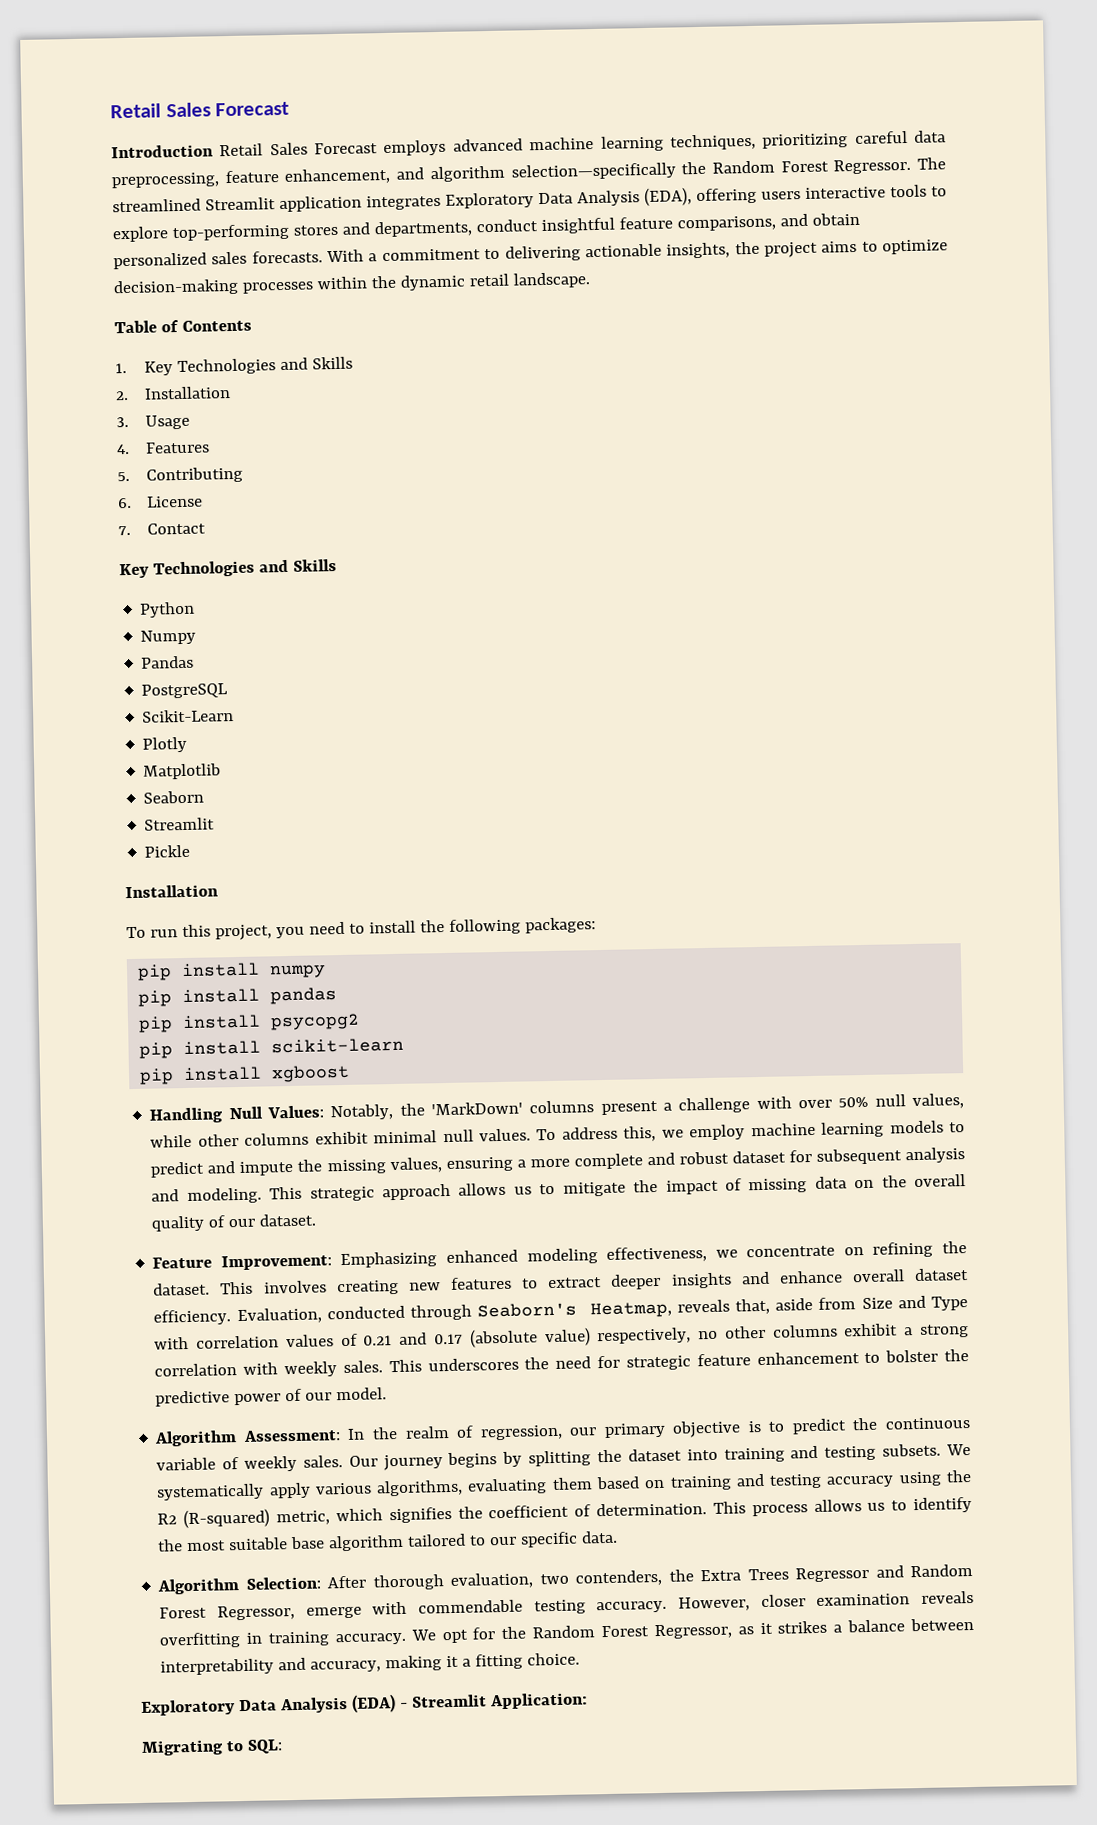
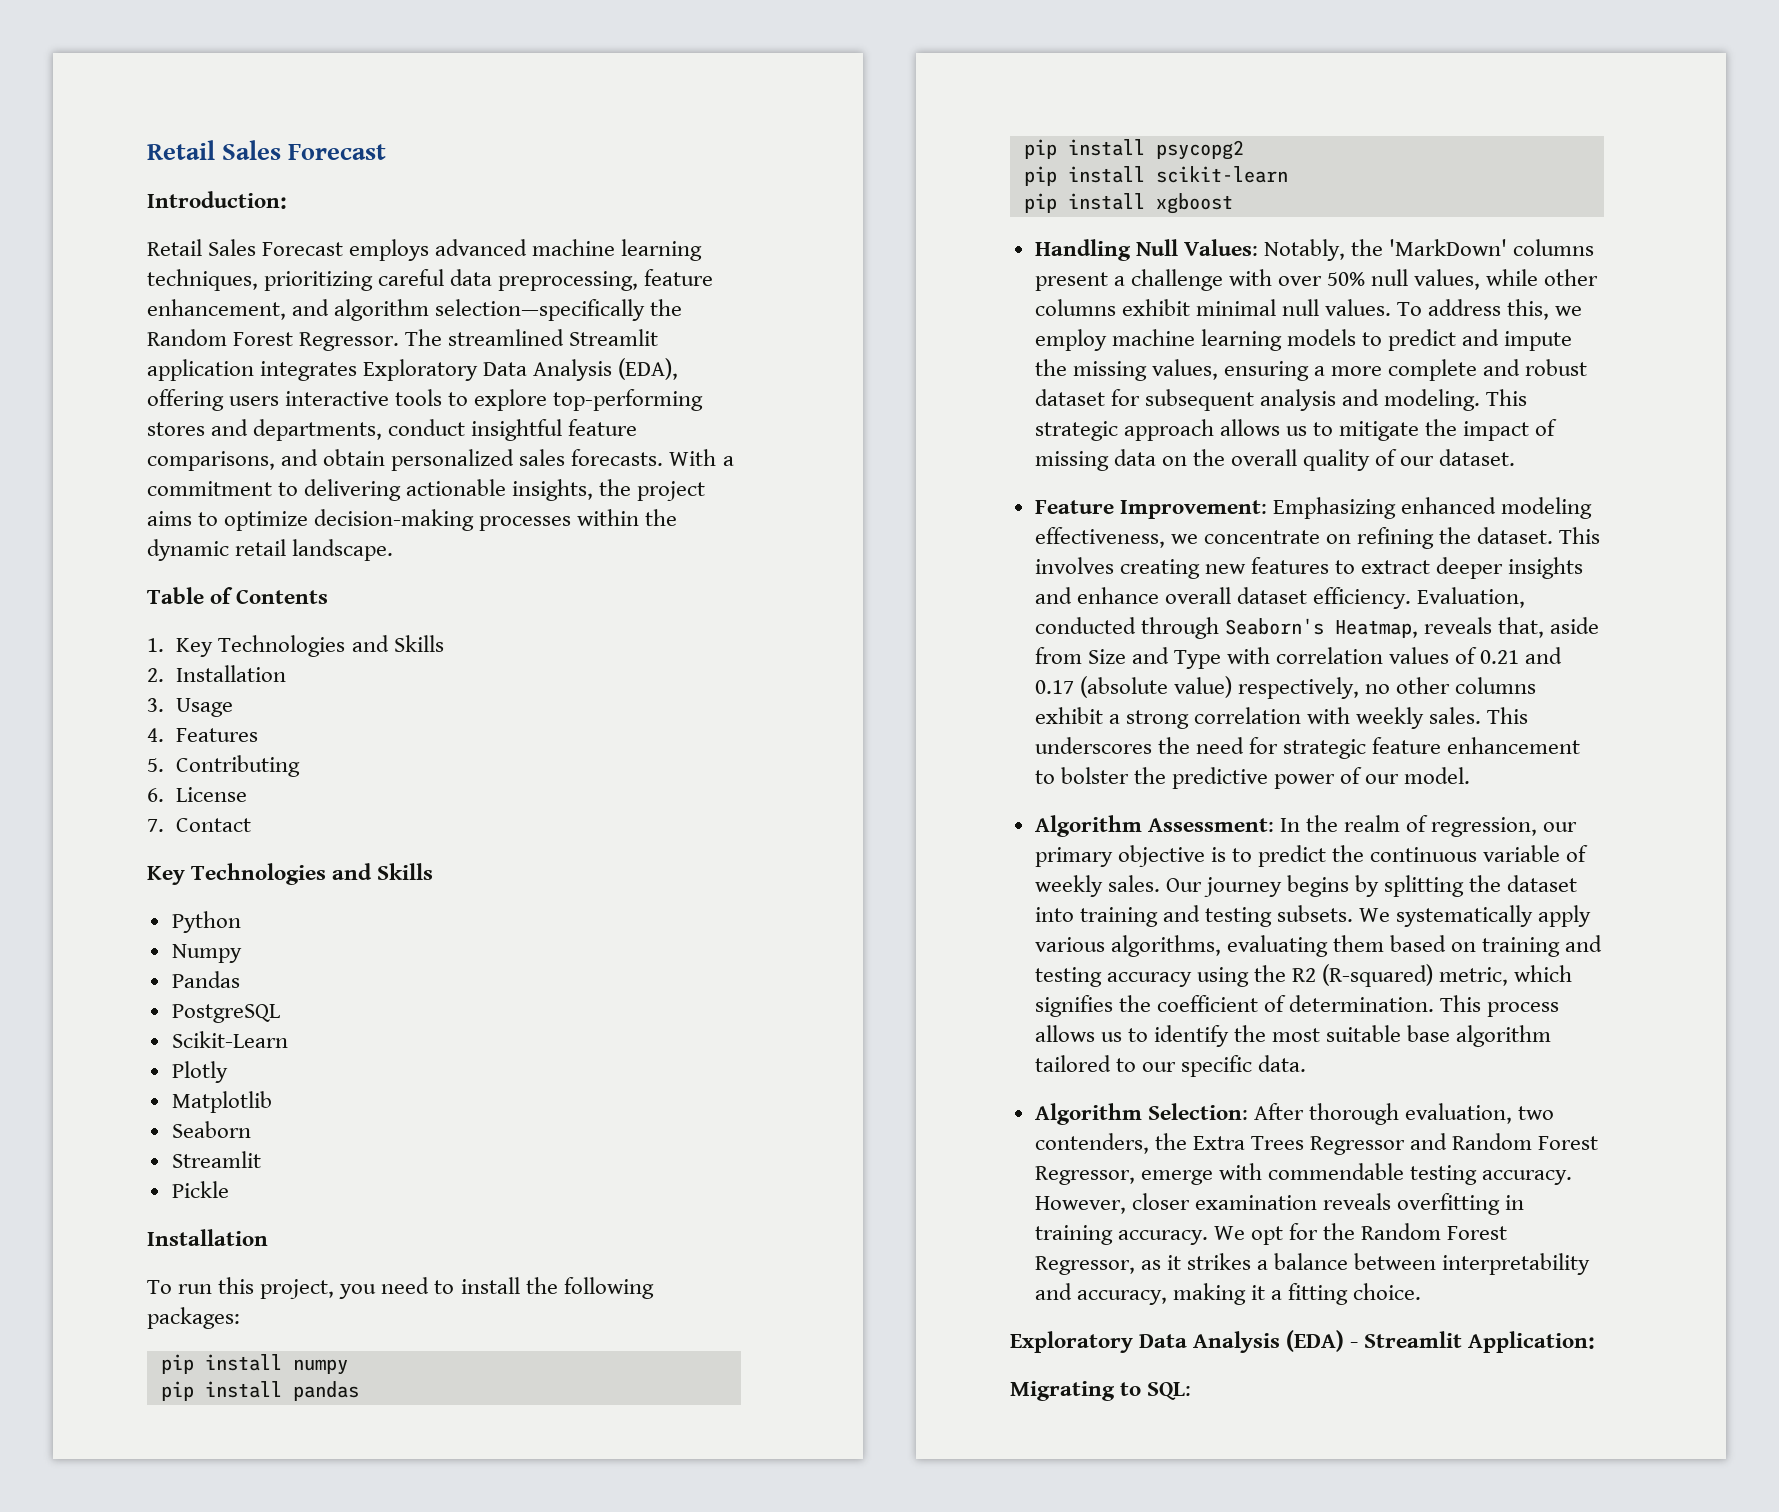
[111,144,214,159] Introduction -> [147,191,287,209] Introduction: //

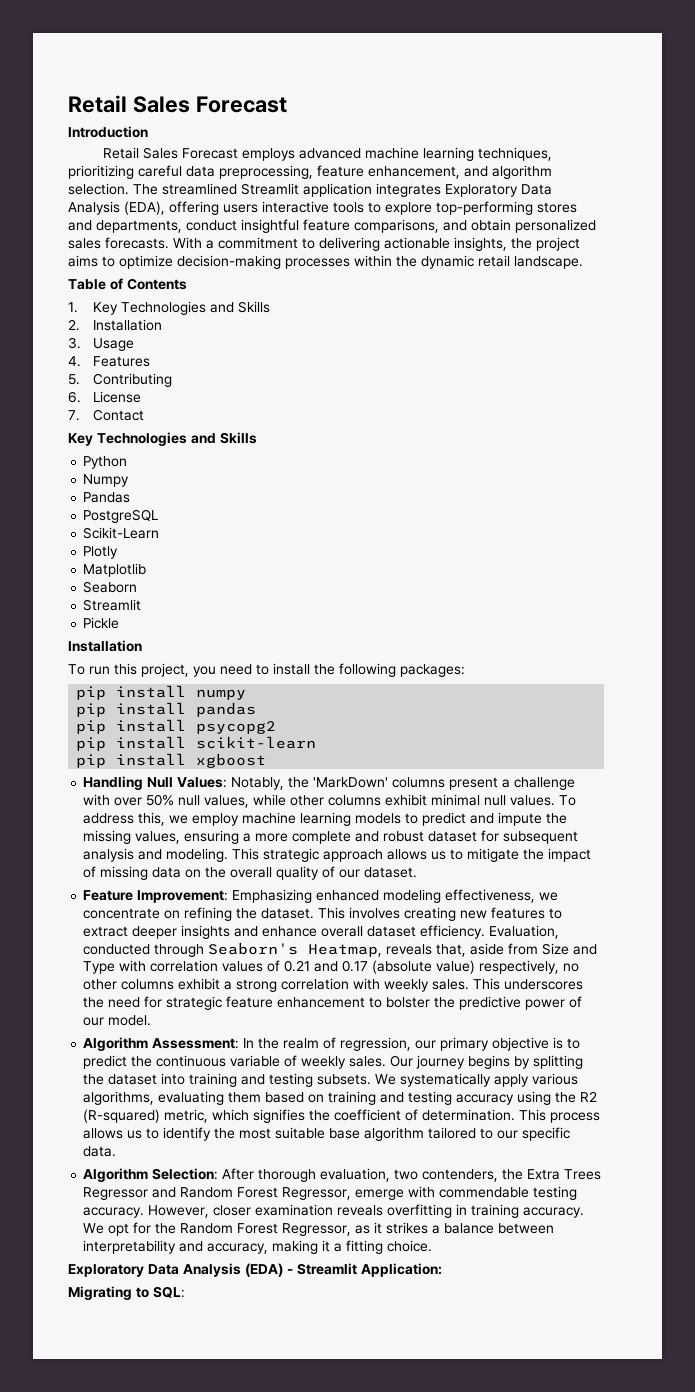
[147,191,287,209] Introduction: -> [68,126,148,138] Introduction
[435,299,683,321] [147,329,400,351] selection—specifically the Random Forest Regressor. -> [68,183,129,195] selection.

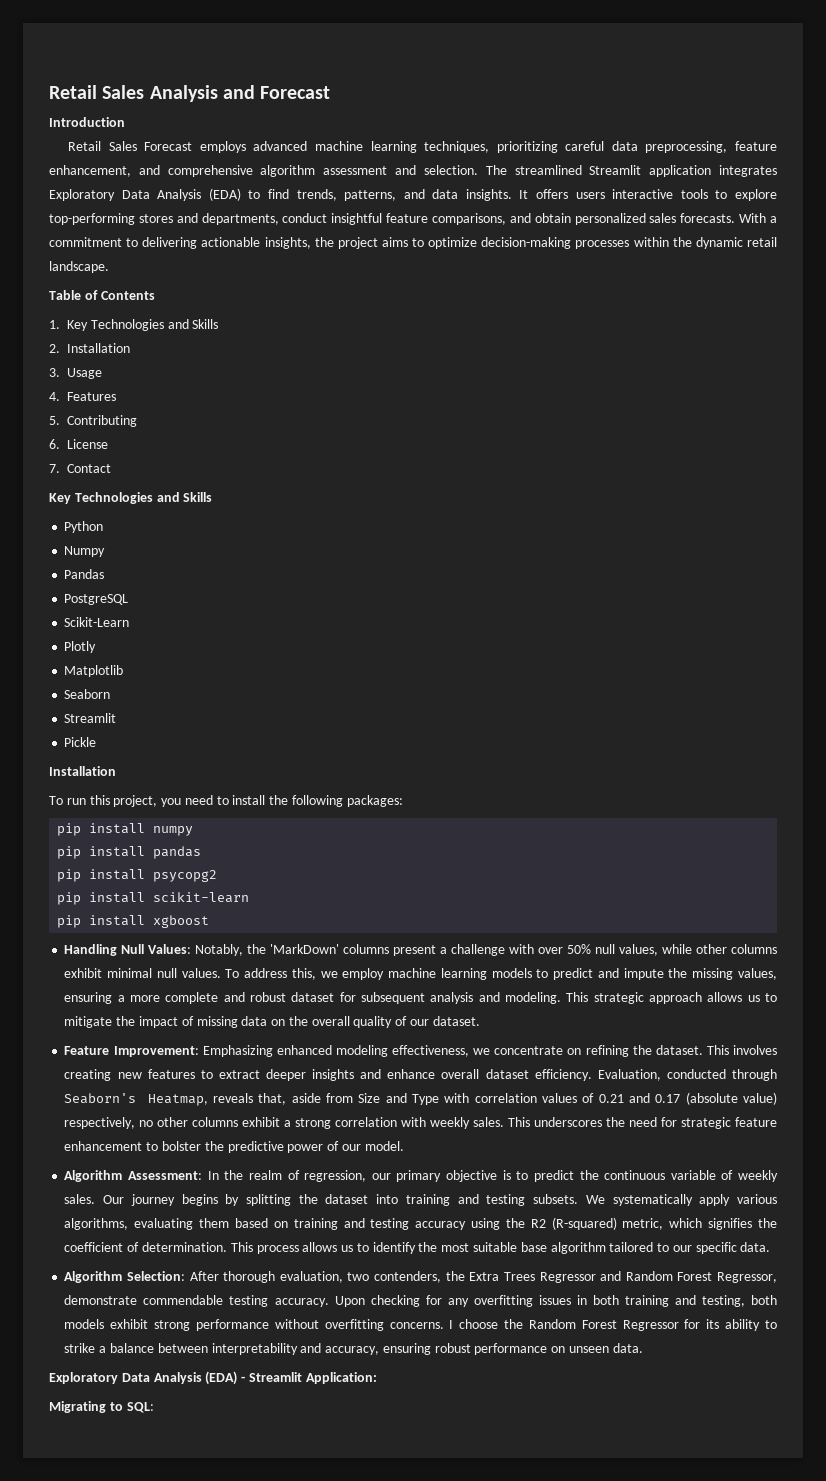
[68,95,190,113] Retail Sales -> [49,85,255,102] Retail Sales Analysis and
[492,165,552,179] algorithm -> [167,165,417,177] comprehensive algorithm assessment and
[124,201,219,215] (EDA), offering -> [208,188,569,201] (EDA) to find trends, patterns, and data insights. It offers
[355,1186,436,1200] emerge with -> [64,1295,138,1305] demonstrate
[148,1204,585,1218] [83,1222,429,1236] However, closer examination reveals overfitting in training accuracy. We opt for the Random Forest Regressor, as it strikes -> [334,1295,777,1307] [64,1319,778,1331] [64,1343,96,1353] Upon checking for any overfitting issues in both training and testing, both models exhibit strong performance without overfitting concerns. I choose the Random Forest Regressor for its ability to strike
[272,1240,433,1254] making it a fitting choice. -> [382,1343,643,1355] ensuring robust performance on unseen data.

